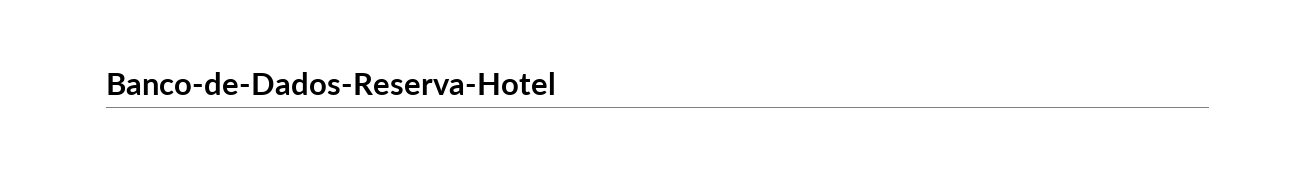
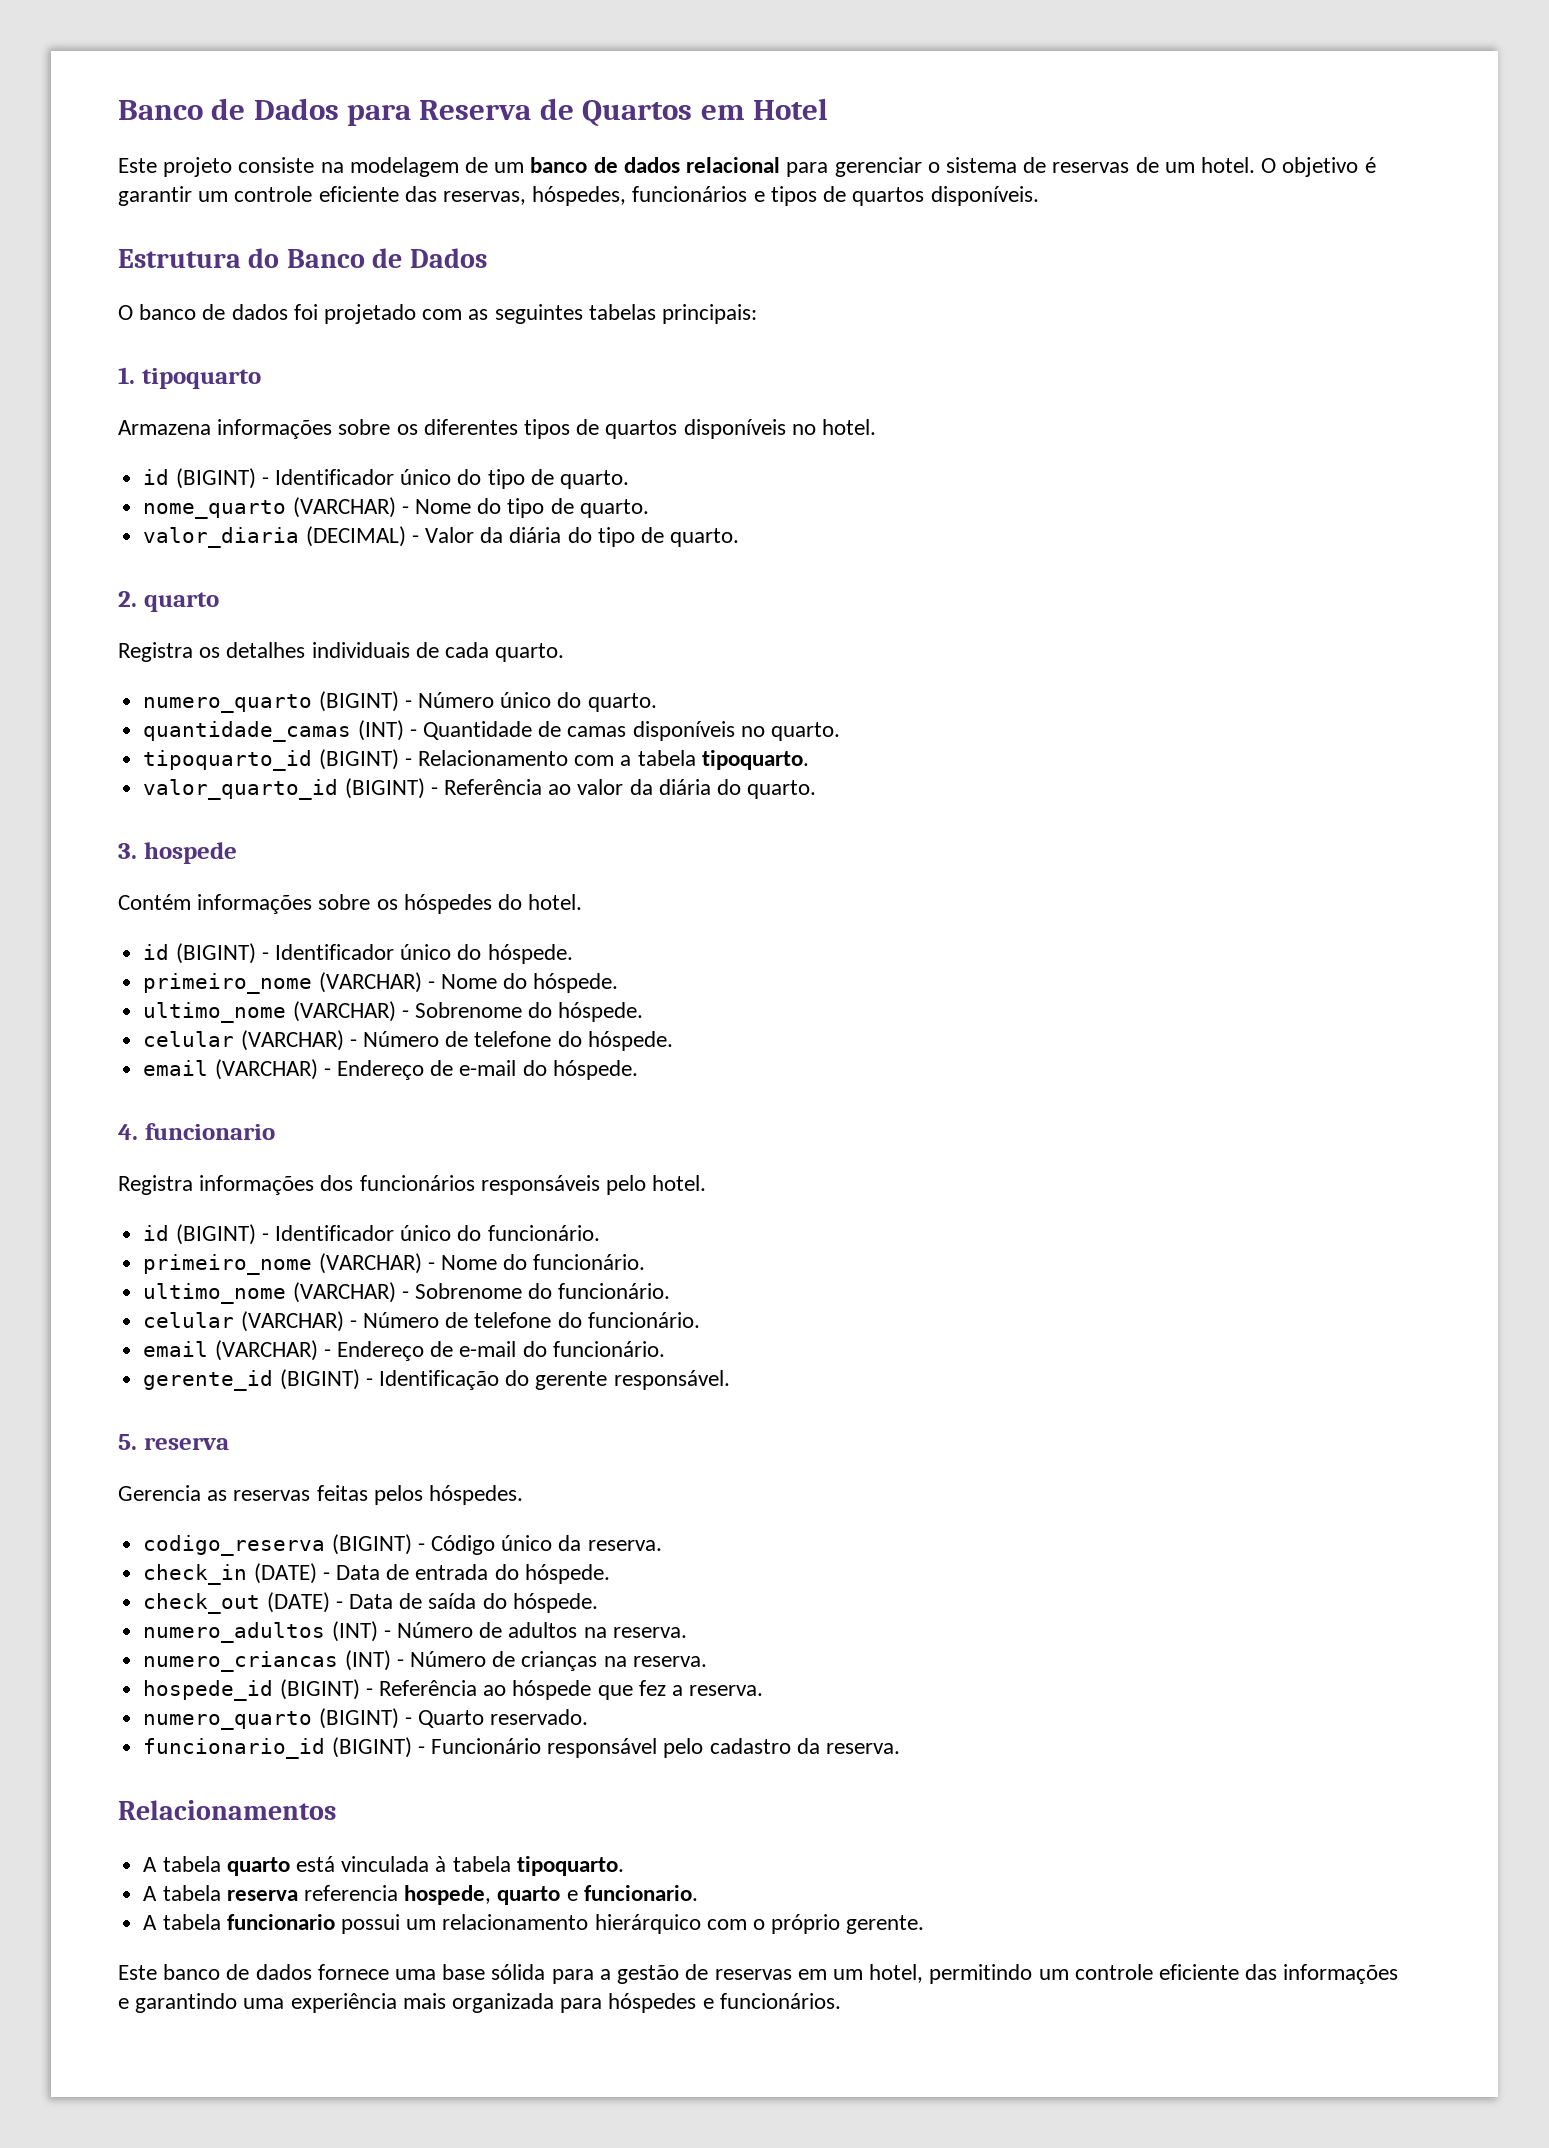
[106,72,556,95] Banco-de-Dados-Reserva-Hotel -> [118,98,828,127] [118,157,1376,177] [118,186,1039,206] [118,248,487,268] [118,304,758,324] [118,367,261,389] [118,419,877,439] [143,468,629,489] [143,497,649,519] [143,526,740,548] [118,591,219,612] [118,642,565,662] [143,691,657,713] [143,720,840,742] [143,749,809,771] [143,778,817,800] [118,842,237,864] [118,894,583,914] [143,943,573,964] [143,972,619,994] [143,1001,644,1023] [143,1030,673,1051] [143,1059,638,1080] [118,1123,275,1140] [118,1175,707,1195] [143,1224,600,1245] [143,1253,646,1275] [143,1282,671,1304] [143,1311,700,1332] [143,1340,665,1361] [143,1369,730,1391] [118,1434,229,1450] [118,1485,524,1505] [143,1534,662,1556] [143,1563,610,1585] [143,1592,598,1614] [143,1621,687,1643] [143,1650,707,1672] [143,1679,764,1701] [143,1708,589,1730] [143,1737,900,1759] [118,1800,336,1820] [143,1856,624,1876] [143,1885,698,1905] [143,1914,925,1934] [118,1964,1399,1984] [118,1993,841,2013] Banco de Dados para Reserva de Quartos em Hotel // Este projeto consiste na modelagem de um banco de dados relacional para gerenciar o sistema de reservas de um hotel. O objetivo é garantir um controle eficiente das reservas, hóspedes, funcionários e tipos de quartos disponíveis. // Estrutura do Banco de Dados // O banco de dados foi projetado com as seguintes tabelas principais: // 1. tipoquarto // Armazena informações sobre os diferentes tipos de quartos disponíveis no hotel. // id (BIGINT) - Identificador único do tipo de quarto. // nome_quarto (VARCHAR) - Nome do tipo de quarto. // valor_diaria (DECIMAL) - Valor da diária do tipo de quarto. // 2. quarto // Registra os detalhes individuais de cada quarto. // numero_quarto (BIGINT) - Número único do quarto. // quantidade_camas (INT) - Quantidade de camas disponíveis no quarto. // tipoquarto_id (BIGINT) - Relacionamento com a tabela tipoquarto. // valor_quarto_id (BIGINT) - Referência ao valor da diária do quarto. // 3. hospede // Contém informações sobre os hóspedes do hotel. // id (BIGINT) - Identificador único do hóspede. // primeiro_nome (VARCHAR) - Nome do hóspede. // ultimo_nome (VARCHAR) - Sobrenome do hóspede. // celular (VARCHAR) - Número de telefone do hóspede. // email (VARCHAR) - Endereço de e-mail do hóspede. // 4. funcionario // Registra informações dos funcionários responsáveis pelo hotel. // id (BIGINT) - Identificador único do funcionário. // primeiro_nome (VARCHAR) - Nome do funcionário. // ultimo_nome (VARCHAR) - Sobrenome do funcionário. // celular (VARCHAR) - Número de telefone do funcionário. // email (VARCHAR) - Endereço de e-mail do funcionário. // gerente_id (BIGINT) - Identificação do gerente responsável. // 5. reserva // Gerencia as reservas feitas pelos hóspedes. // codigo_reserva (BIGINT) - Código único da reserva. // check_in (DATE) - Data de entrada do hóspede. // check_out (DATE) - Data de saída do hóspede. // numero_adultos (INT) - Número de adultos na reserva. // numero_criancas (INT) - Número de crianças na reserva. // hospede_id (BIGINT) - Referência ao hóspede que fez a reserva. // numero_quarto (BIGINT) - Quarto reservado. // funcionario_id (BIGINT) - Funcionário responsável pelo cadastro da reserva. // Relacionamentos // A tabela quarto está vinculada à tabela tipoquarto. // A tabela reserva referencia hospede, quarto e funcionario. // A tabela funcionario possui um relacionamento hierárquico com o próprio gerente. // Este banco de dados fornece uma base sólida para a gestão de reservas em um hotel, permitindo um controle eficiente das informações e garantindo uma experiência mais organizada para hóspedes e funcionários.

